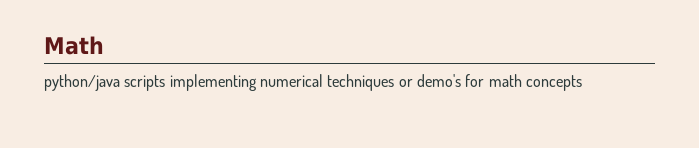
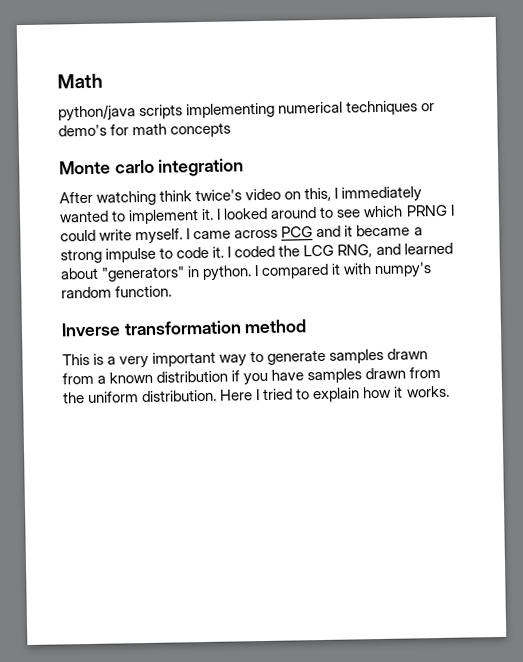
(582, 83) none -> [59,158,245,177] [59,186,423,206] [59,204,455,225] [60,224,423,245] [60,242,453,264] [60,262,433,282] [61,285,173,299] [61,319,308,337] [62,348,429,369] [62,366,442,386] [63,385,450,404] // Monte carlo integration // After watching think twice's video on this, I immediately wanted to implement it. I looked around to see which PRNG I could write myself. I came across PCG and it became a strong impulse to code it. I coded the LCG RNG, and learned about "generators" in python. I compared it with numpy's random function. // Inverse transformation method // This is a very important way to generate samples drawn from a known distribution if you have samples drawn from the uniform distribution. Here I tried to explain how it works.

